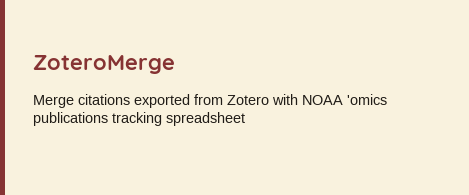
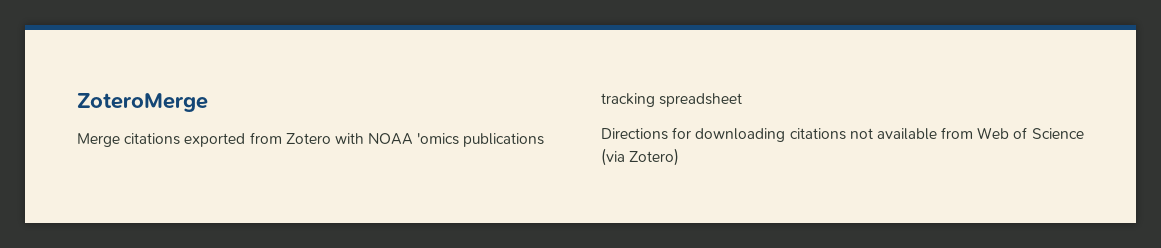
(245, 119) none -> [601,127,1084,142] [601,148,680,166] // Directions for downloading citations not available from Web of Science (via Zotero)

